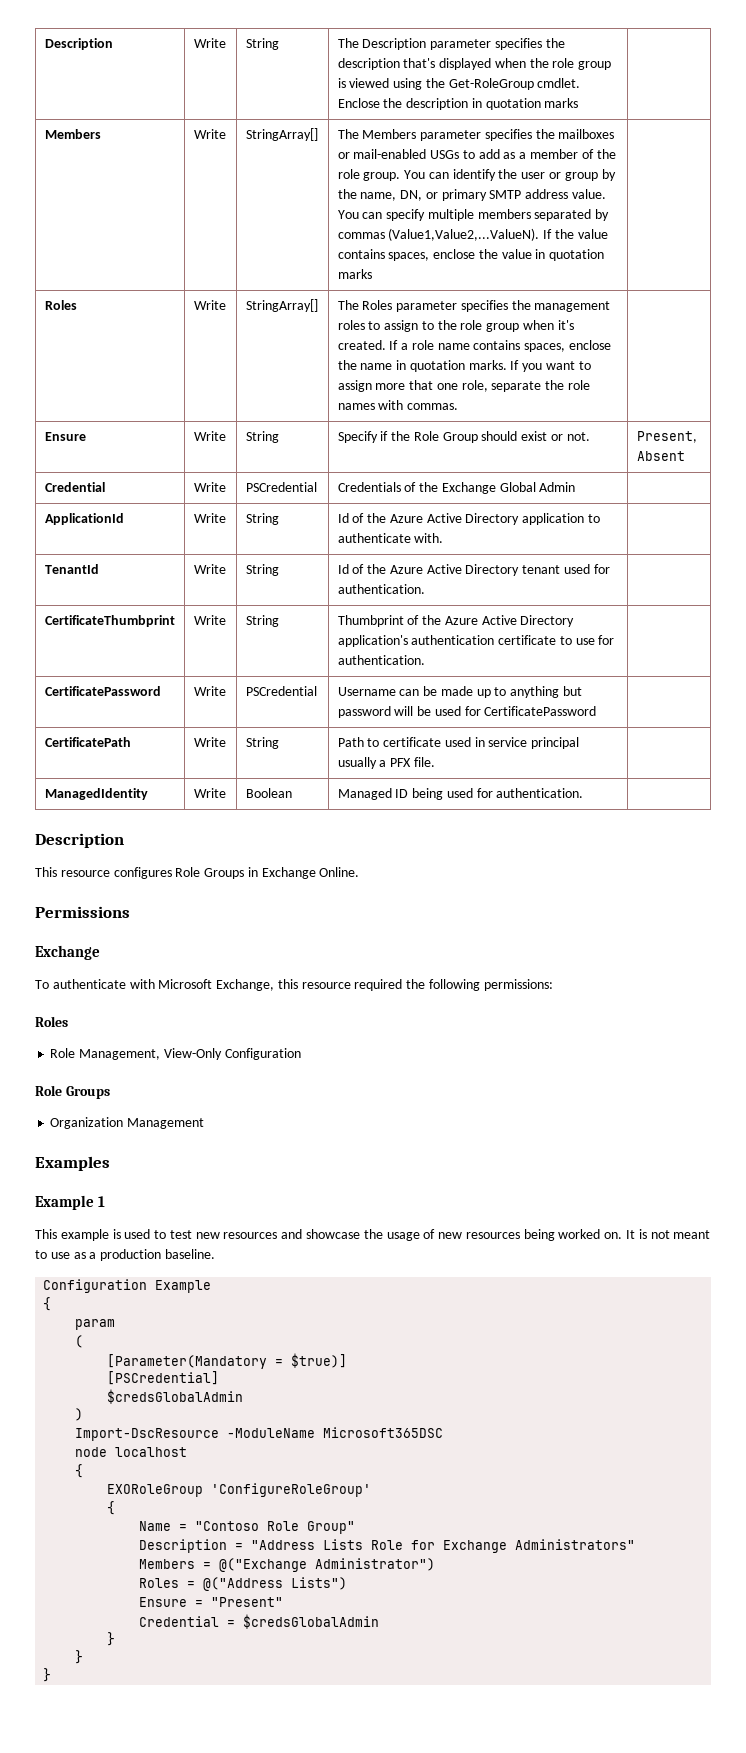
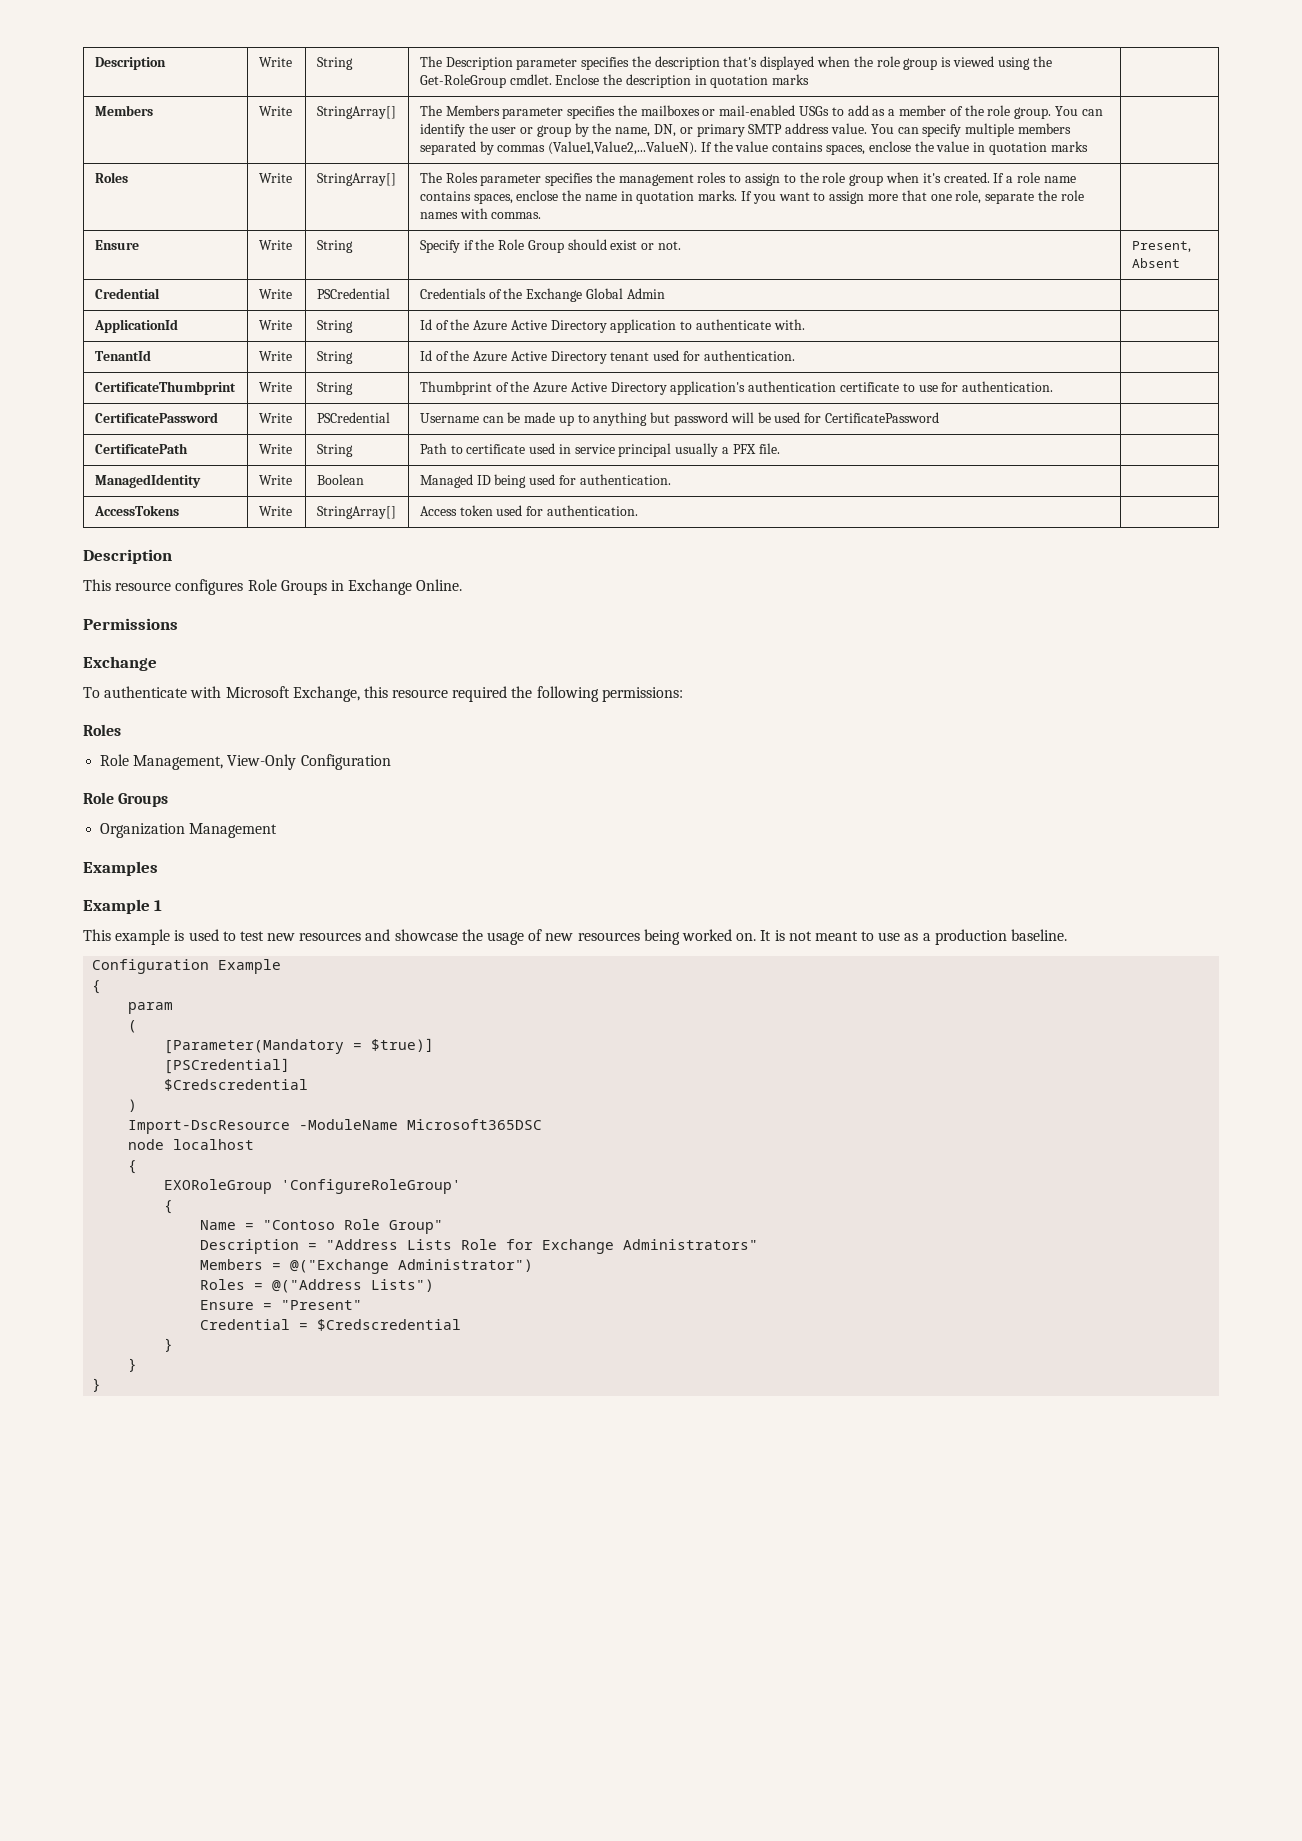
(584, 793) none -> [93,505,179,516] [258,506,292,516] [316,506,396,519] [419,505,638,516] // AccessTokens | Write | StringArray[] | Access token used for authentication. |
[107,1389,244,1404] $credsGlobalAdmin -> [164,1079,309,1091] $Credscredential
[243,1614,380,1629] $credsGlobalAdmin -> [317,1319,462,1331] $Credscredential

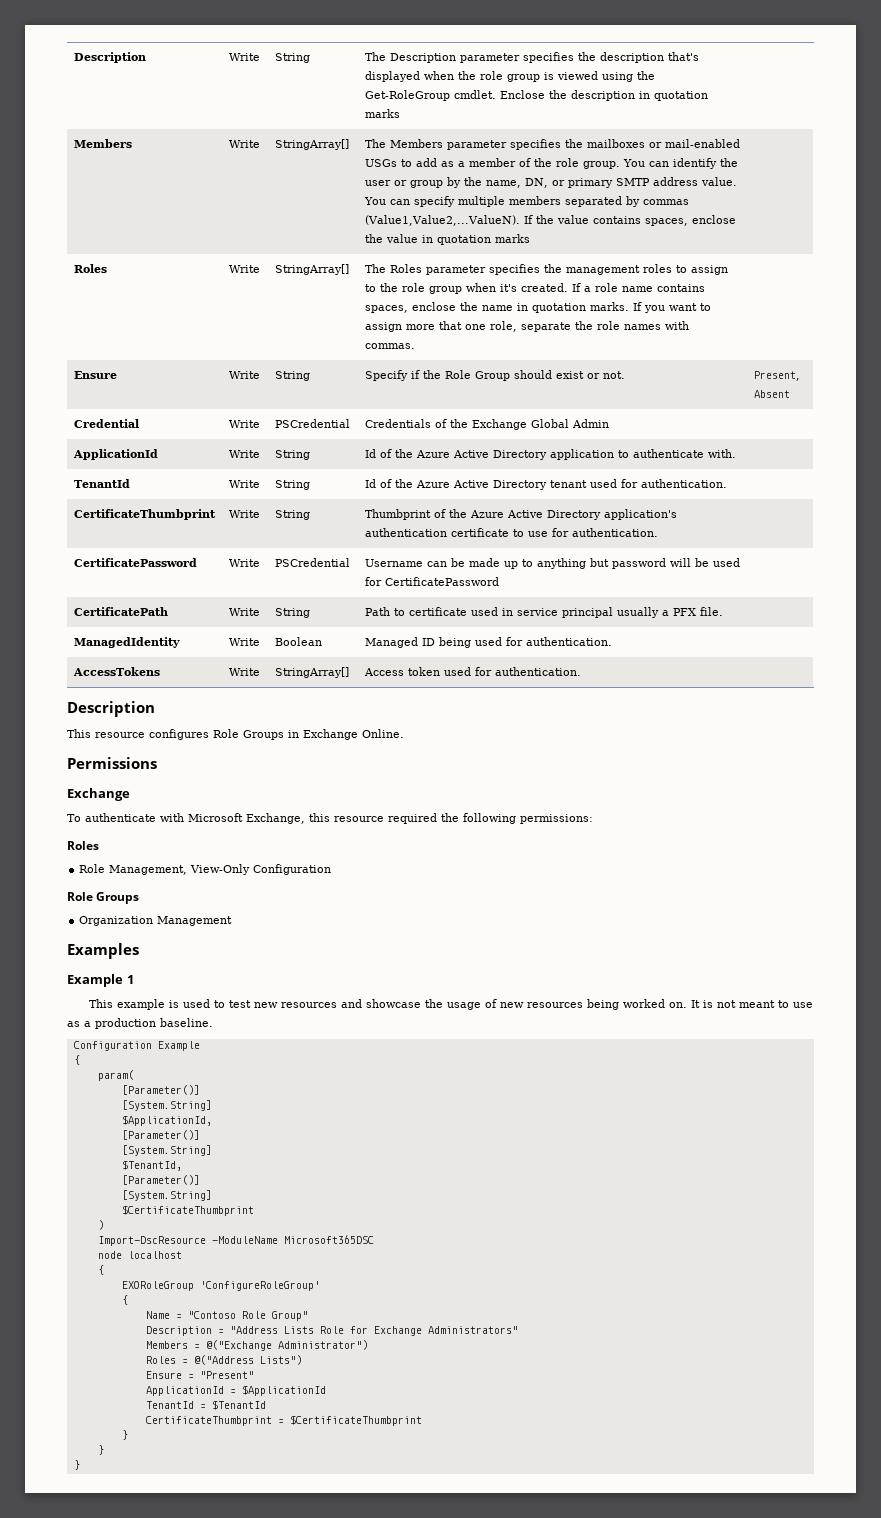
[128,1002,174,1014] [128,1020,138,1033] [164,1038,435,1054] [164,1058,291,1074] [164,1079,309,1091] param // ( // [Parameter(Mandatory = $true)] // [PSCredential] // $Credscredential -> [97,1070,134,1081] [121,1085,200,1095] [121,1100,212,1111] [121,1115,212,1126] [121,1130,200,1140] [121,1145,212,1156] [121,1160,182,1171] [121,1175,200,1185] [121,1190,212,1201] [121,1205,254,1216] param( // [Parameter()] // [System.String] // $ApplicationId, // [Parameter()] // [System.String] // $TenantId, // [Parameter()] // [System.String] // $CertificateThumbprint
[200,1319,462,1331] Credential = $Credscredential -> [145,1385,326,1396] [145,1400,266,1410] [145,1415,422,1426] ApplicationId = $ApplicationId // TenantId = $TenantId // CertificateThumbprint = $CertificateThumbprint

